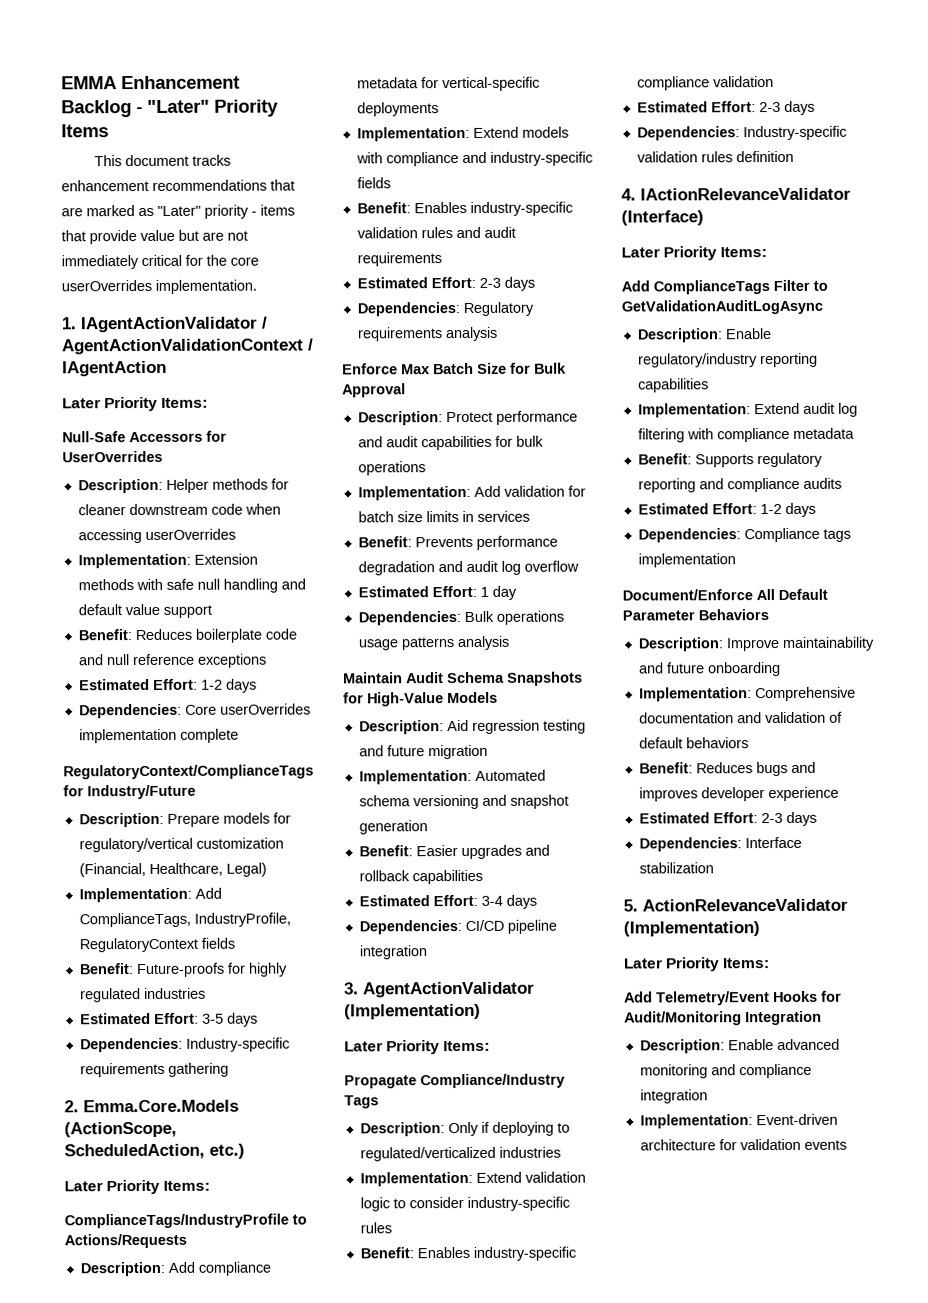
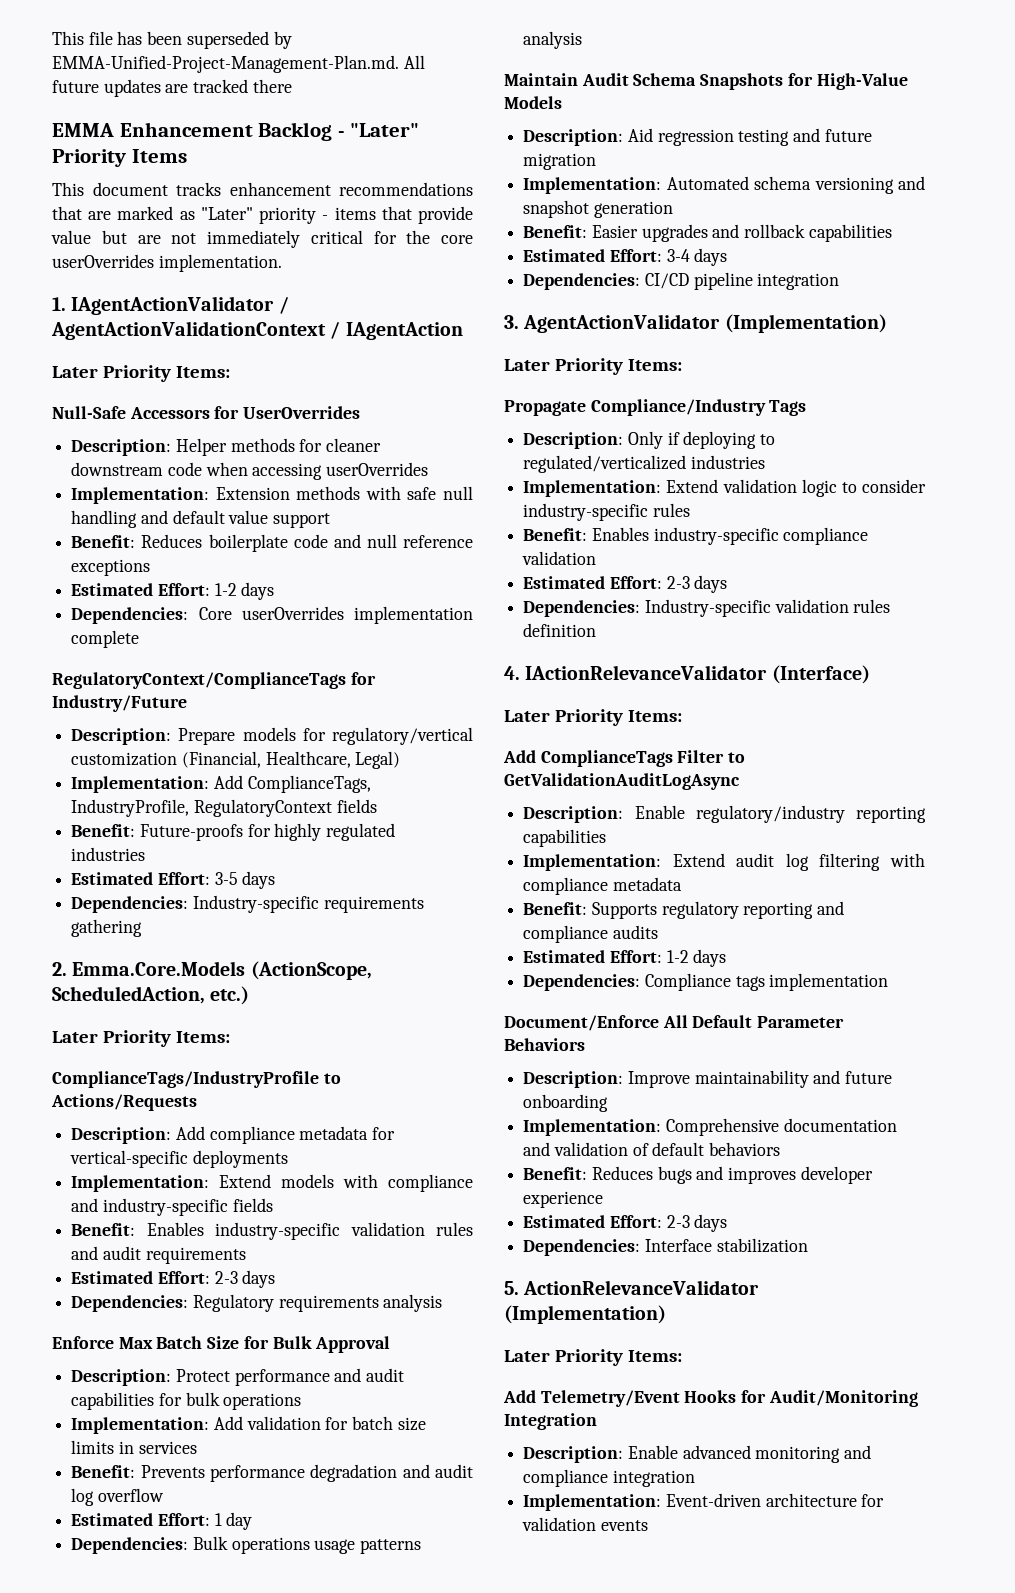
(61, 83) none -> [52,31,292,49] [52,55,425,73] [52,79,292,97] This file has been superseded by EMMA-Unified-Project-Management-Plan.md. All future updates are tracked there //

